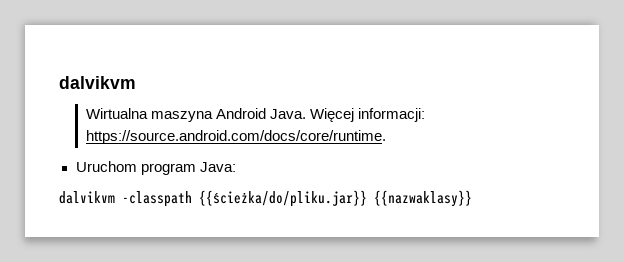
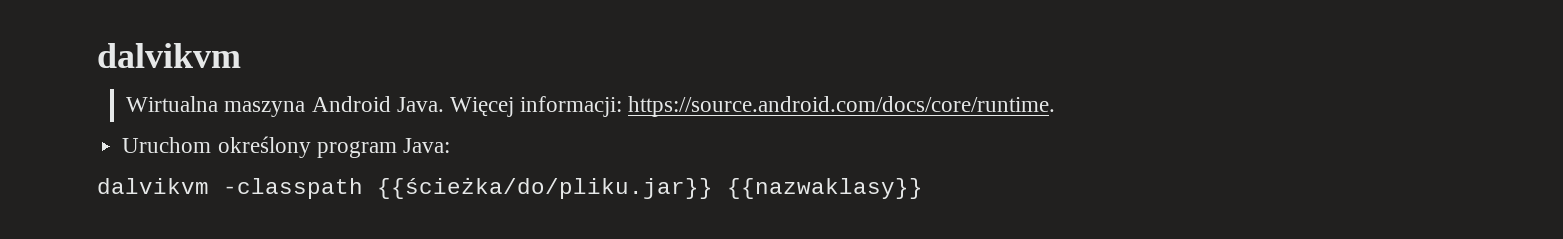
(137, 166) none -> [217,136,311,158] określony

